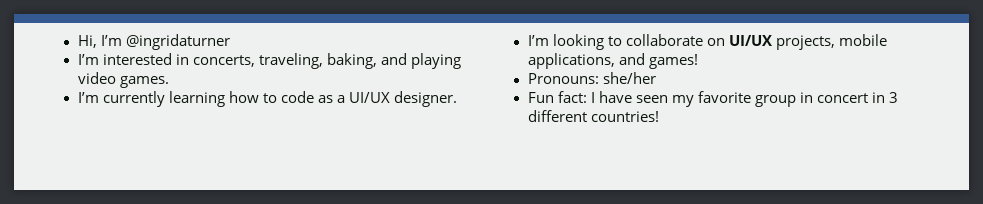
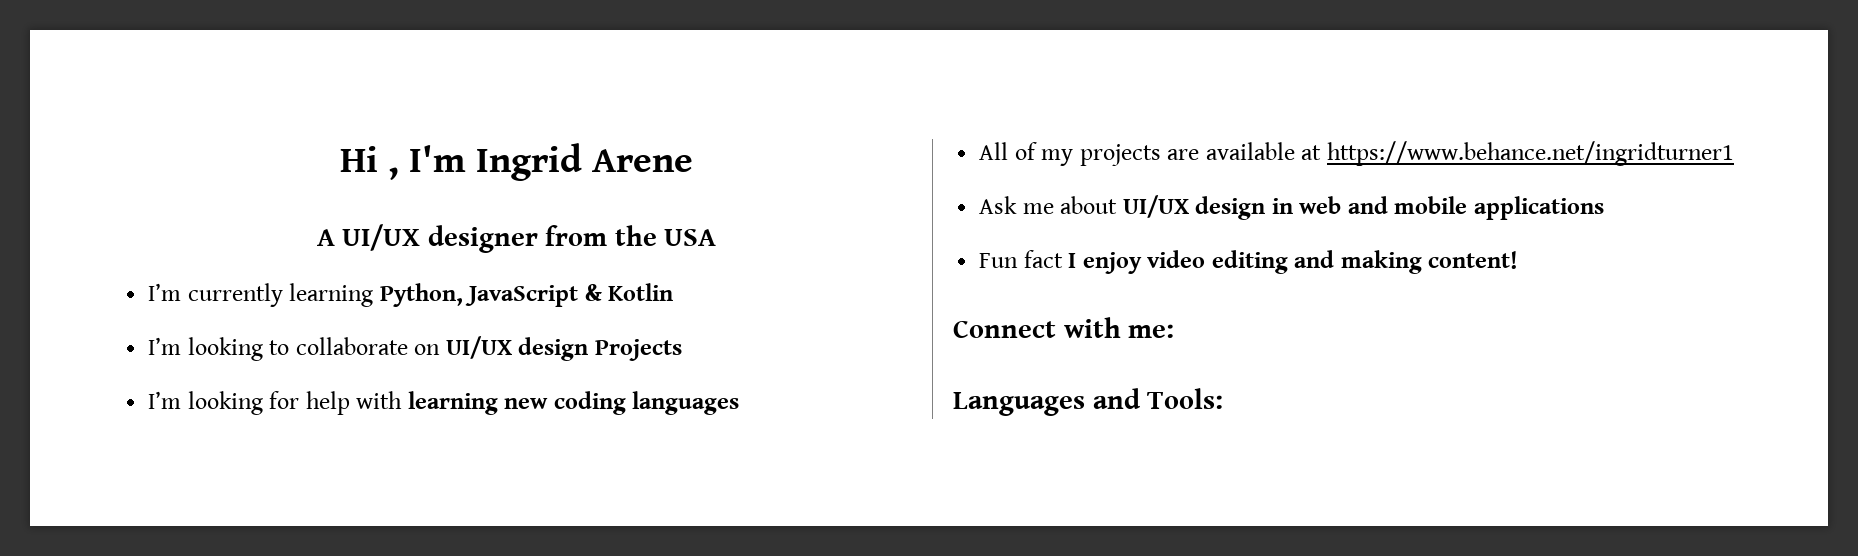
[77,34,230,50] [77,53,461,69] [77,72,169,88] [77,91,457,107] Hi, I’m @ingridaturner // I’m interested in concerts, traveling, baking, and playing video games. // I’m currently learning how to code as a UI/UX designer. -> [339,143,694,181] [316,224,717,253] [148,283,674,307] Hi , I'm Ingrid Arene // A UI/UX designer from the USA // I’m currently learning Python, JavaScript & Kotlin
[775,34,887,50] [527,53,698,69] [527,72,656,84] [527,91,899,107] [527,110,659,122] projects, mobile applications, and games! // Pronouns: she/her // Fun fact: I have seen my favorite group in concert in 3 different countries! -> [518,337,682,361] [148,391,740,415] [979,141,1734,166] [979,195,1604,220] [979,250,1519,274] [953,317,1175,338] [953,388,1224,416] design Projects // I’m looking for help with learning new coding languages // All of my projects are available at https://www.behance.net/ingridturner1 // Ask me about UI/UX design in web and mobile applications // Fun fact I enjoy video editing and making content! // Connect with me: // Languages and Tools:

